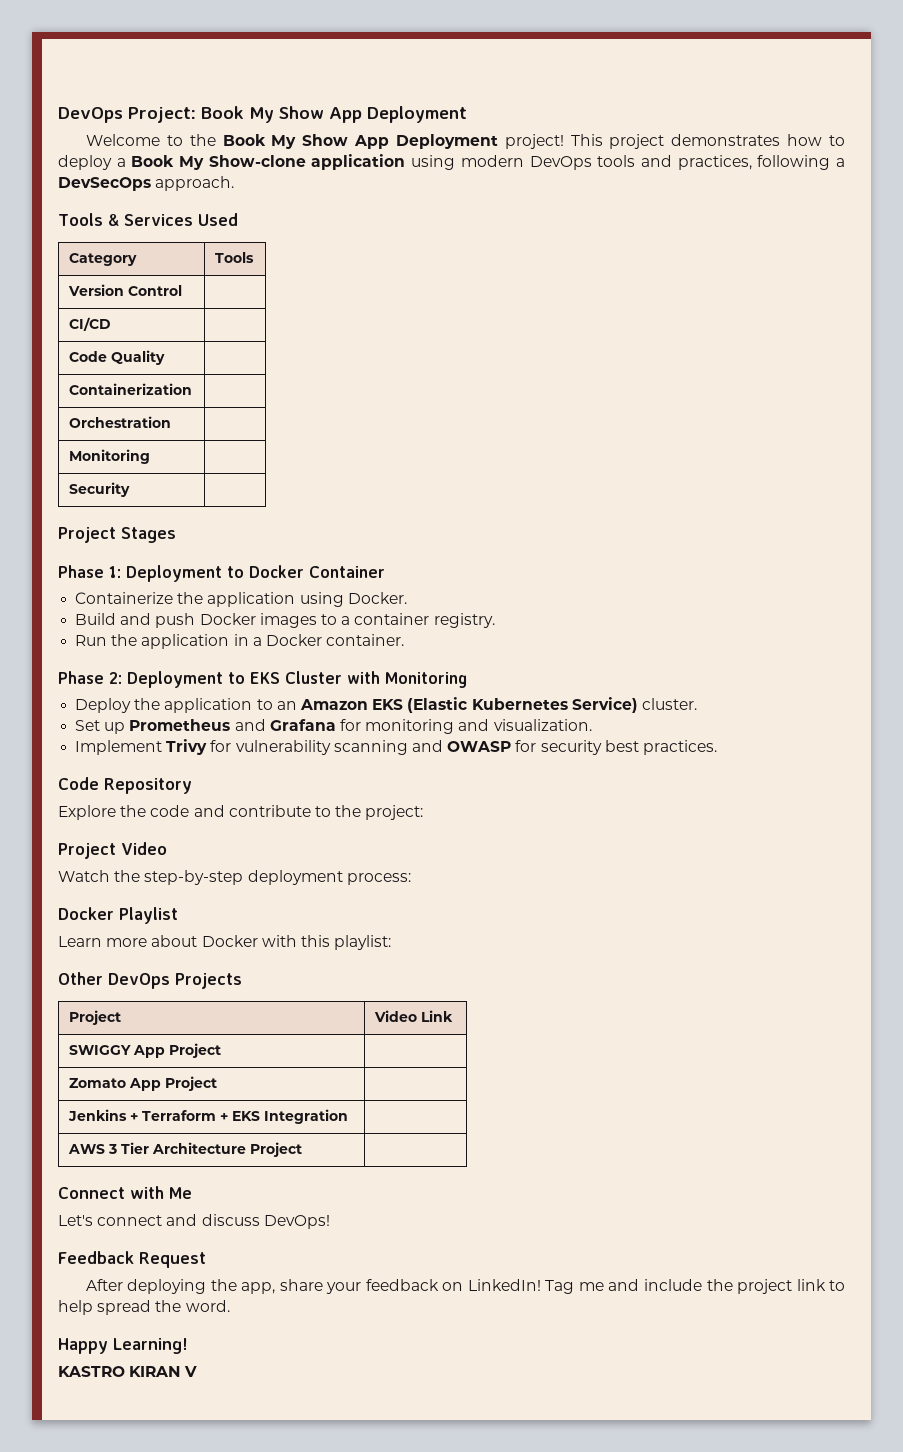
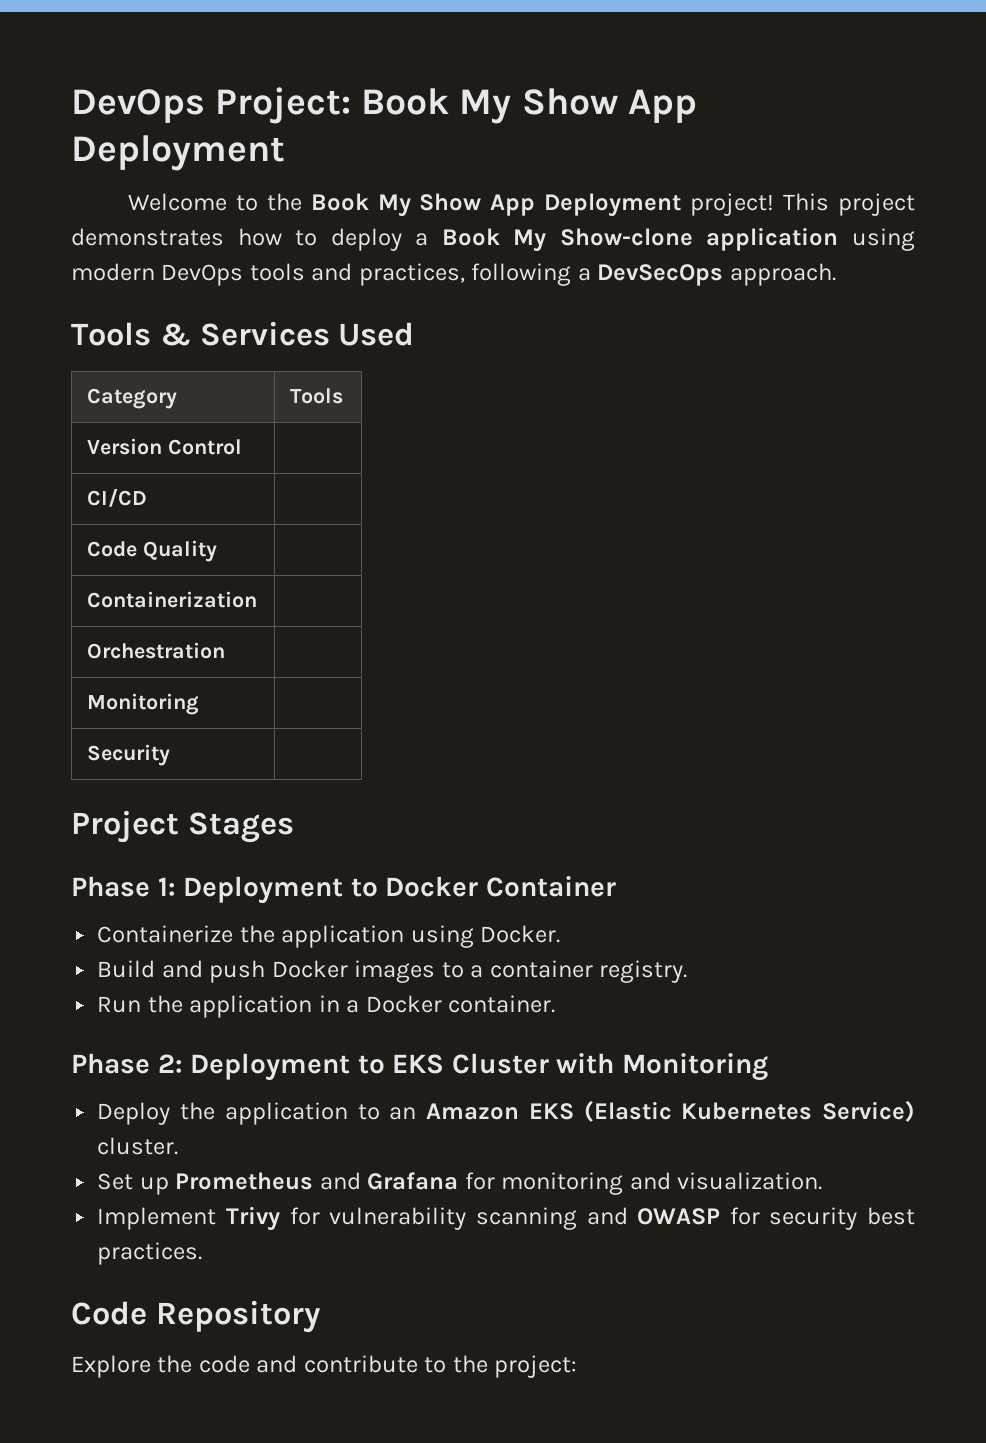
[58,842,167,859] [58,870,411,885] [58,907,178,924] [58,935,392,950] [58,972,242,989] [69,1010,122,1025] [374,1010,454,1022] [69,1043,222,1058] [69,1076,218,1091] [68,1109,349,1124] [68,1142,303,1157] [58,1186,192,1199] [58,1214,330,1229] [58,1251,206,1268] [85,1279,845,1294] [58,1300,230,1315] [58,1338,188,1354] [58,1366,198,1377] // Project Video // Watch the step-by-step deployment process: // Docker Playlist // Learn more about Docker with this playlist: // Other DevOps Projects // Project | Video Link // SWIGGY App Project | // Zomato App Project | // Jenkins + Terraform + EKS Integration | // AWS 3 Tier Architecture Project | // Connect with Me // Let's connect and discuss DevOps! // Feedback Request // After deploying the app, share your feedback on LinkedIn! Tag me and include the project link to help spread the word. // Happy Learning! // KASTRO KIRAN V -> (578, 1366) none

